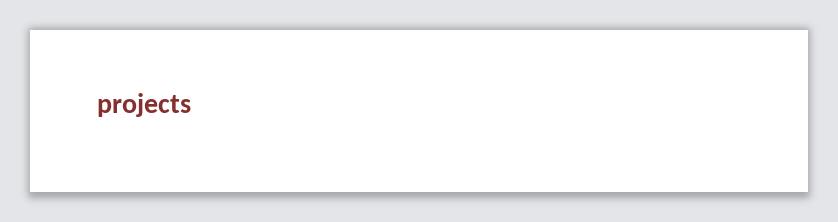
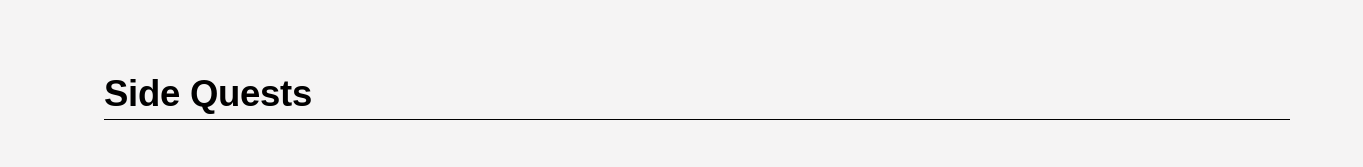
[97,93,191,117] projects -> [104,79,312,114] Side Quests

